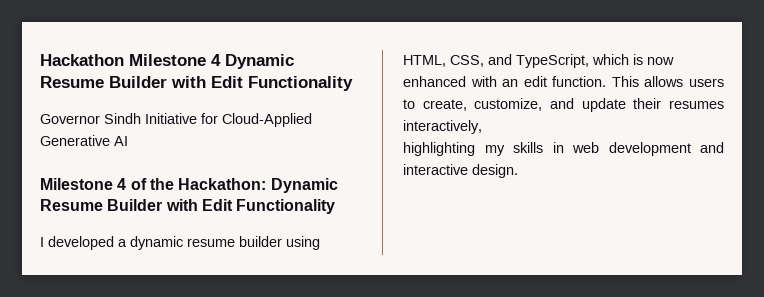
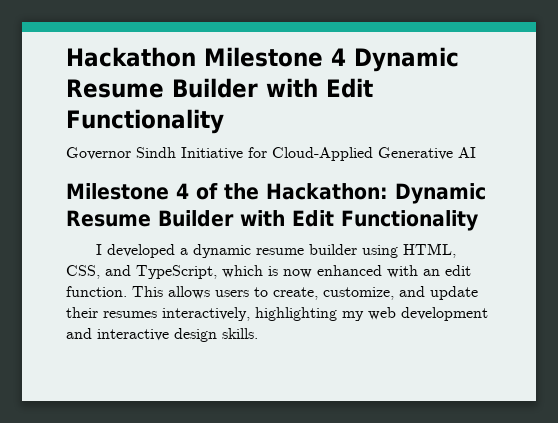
(482, 127) // -> (250, 314) none
[513,142,564,153] skills in -> (364, 316) none
[472,164,518,178] design. -> [174,328,258,342] design skills.

